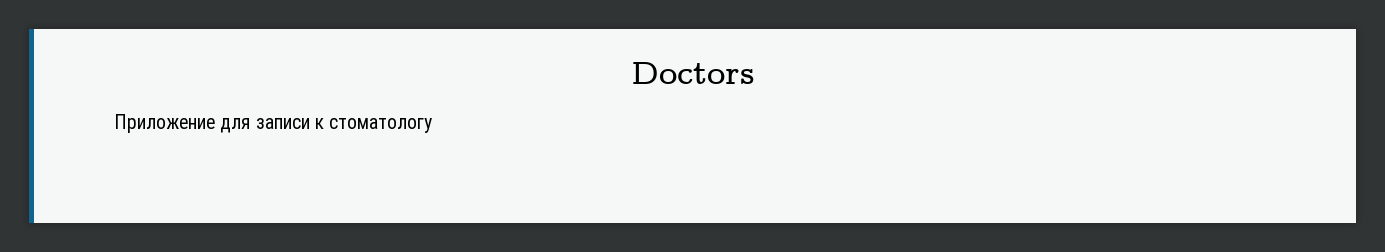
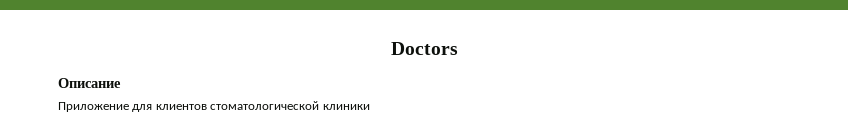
(755, 73) none -> [58,78,121,88] // Описание
[255,118,433,133] записи к стоматологу -> [155,101,370,110] клиентов стоматологической клиники

